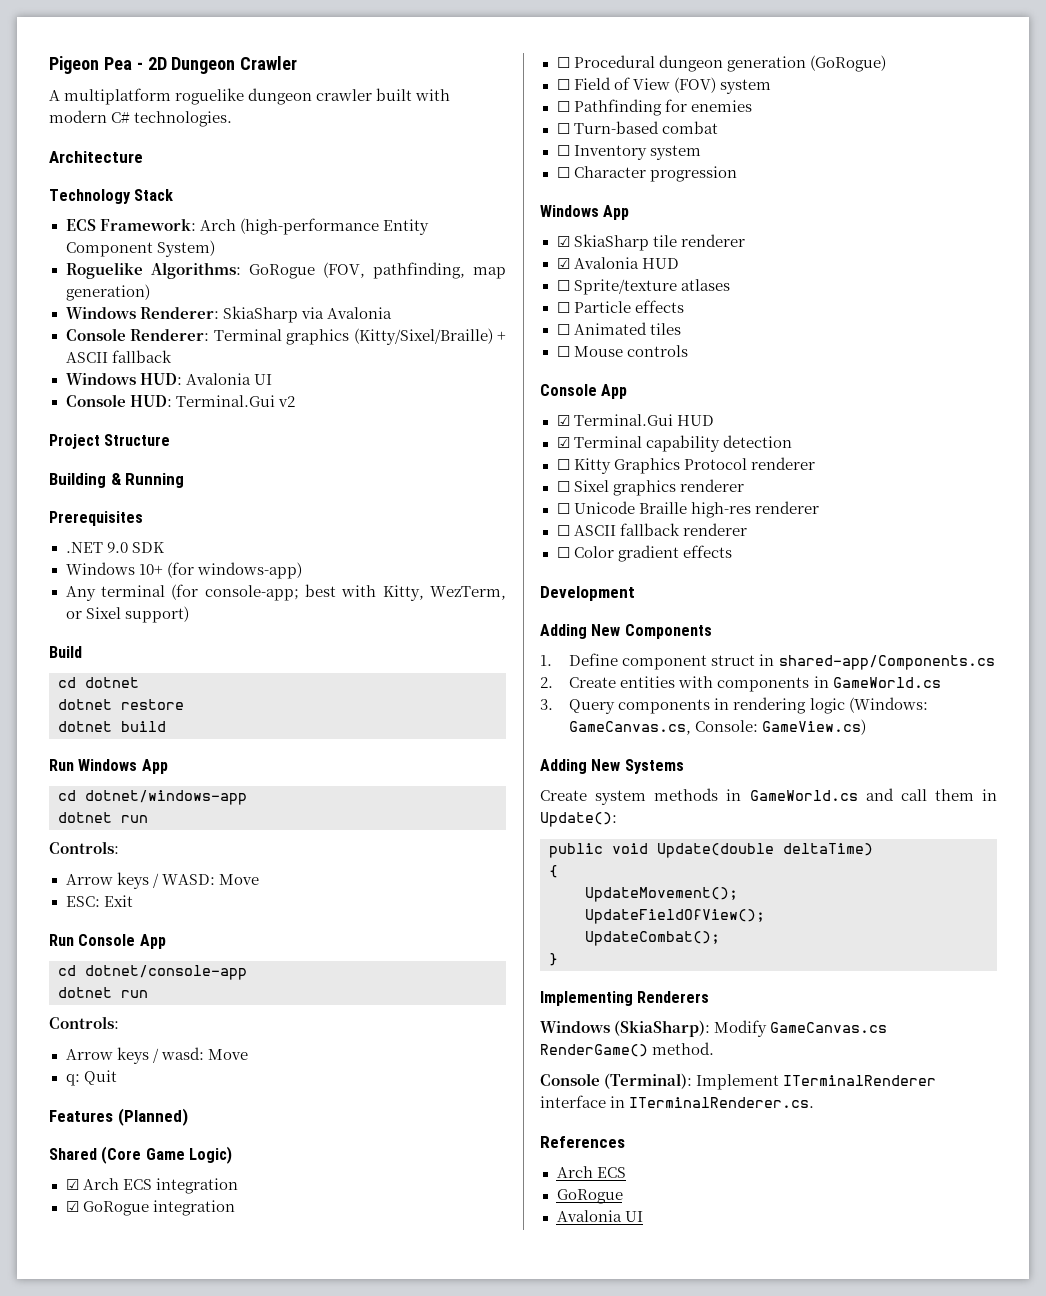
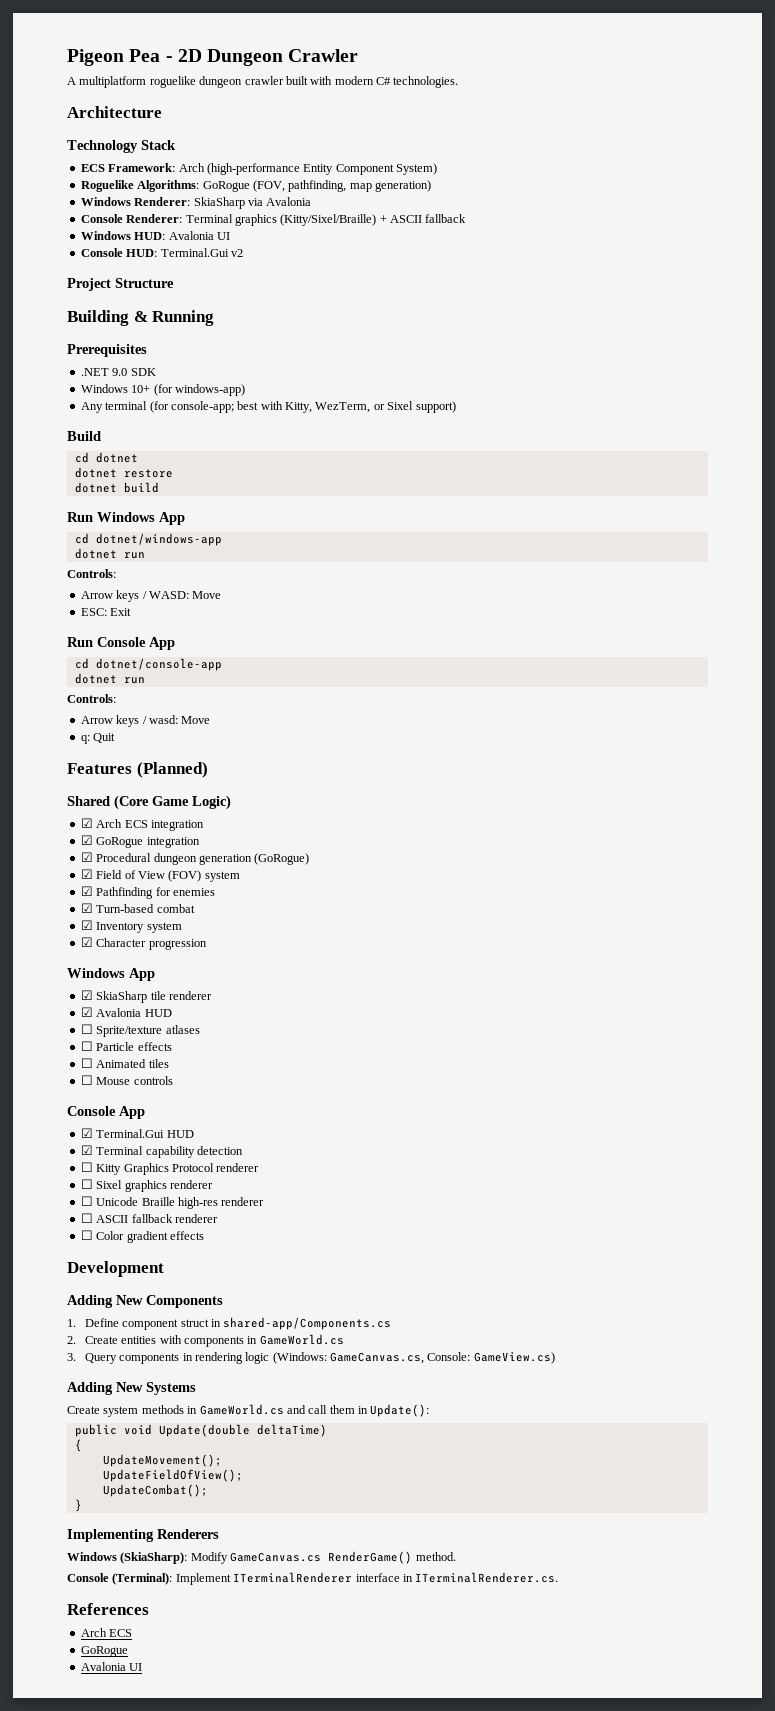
[556,57,570,68] ☐ -> [80,852,93,862] ☑
[556,79,570,90] ☐ -> [80,869,93,879] ☑
[556,101,570,112] ☐ -> [80,886,93,896] ☑
[556,123,570,134] ☐ -> [80,903,93,913] ☑
[556,145,570,156] ☐ -> [80,920,93,930] ☑
[556,167,570,178] ☐ -> [80,937,93,947] ☑

